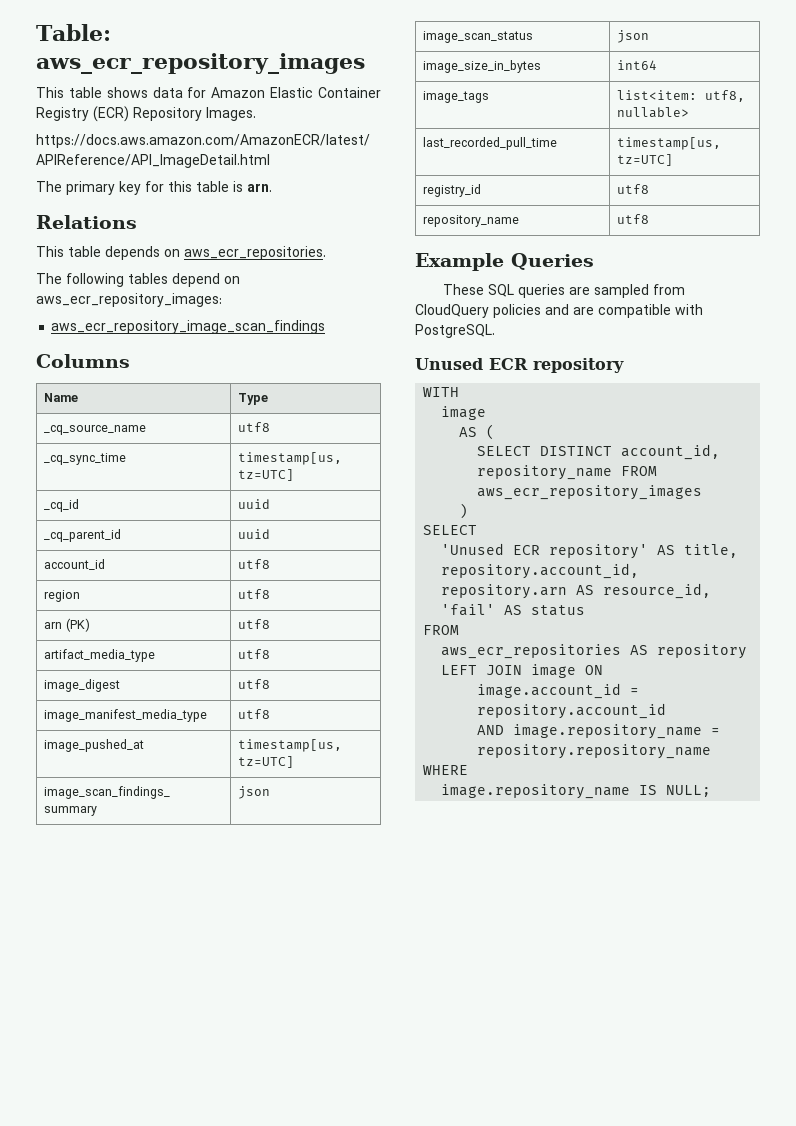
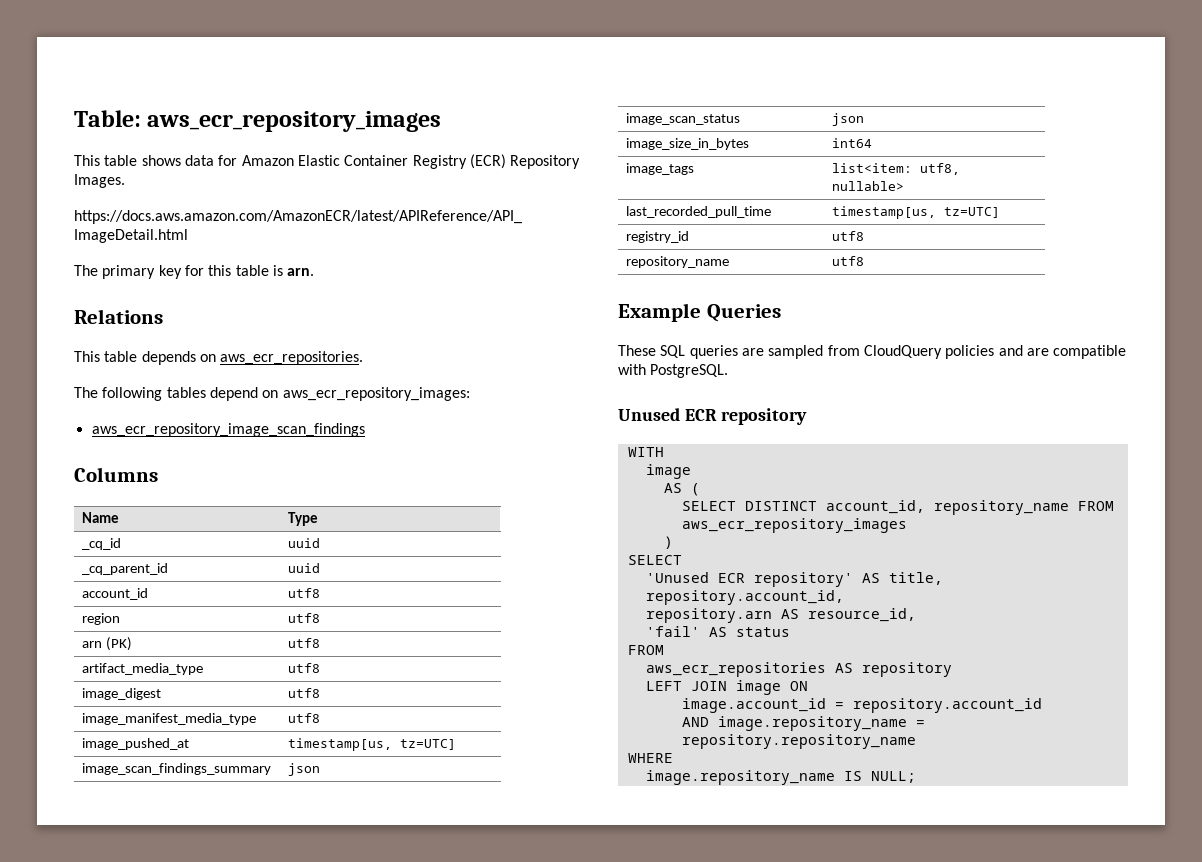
[44,425,147,435] [238,422,271,432] [44,453,127,465] [238,452,343,465] [238,469,295,481] // _cq_source_name | utf8 // _cq_sync_time | timestamp[us, tz=UTC] -> (319, 519) none

